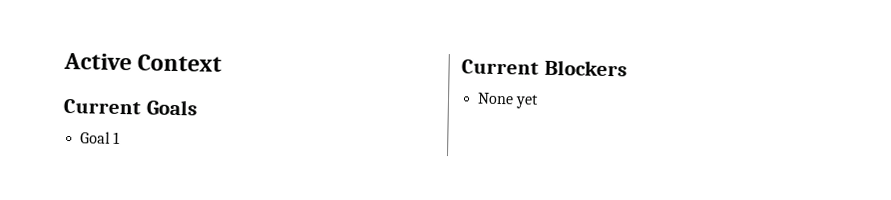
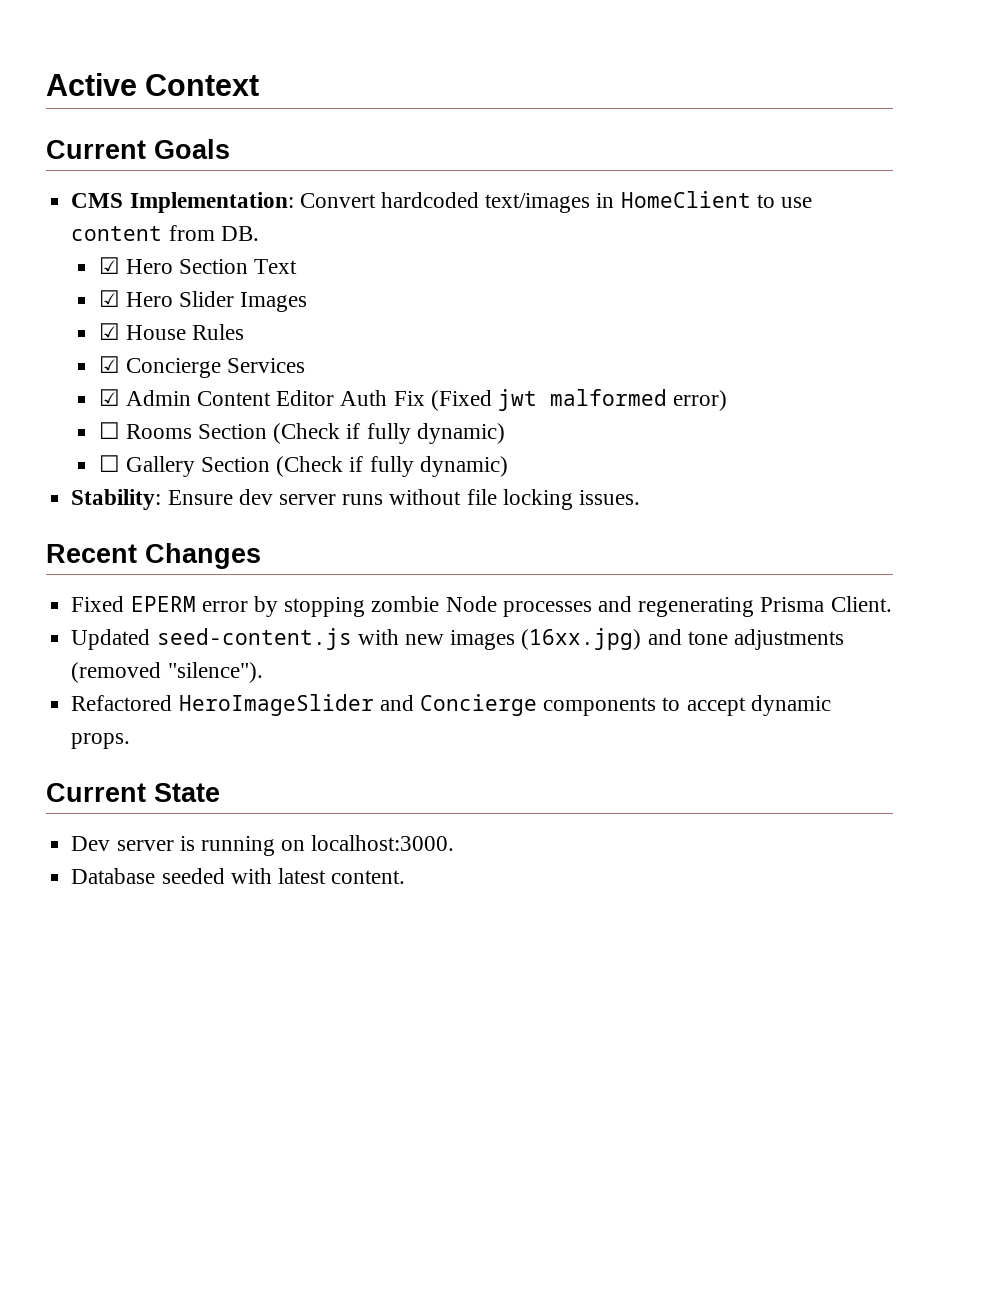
[80,131,121,144] [461,59,627,77] [477,92,540,109] Goal 1 // Current Blockers // None yet -> [71,191,812,213] [71,225,259,241] [98,257,298,274] [98,290,308,312] [98,323,244,340] [98,356,305,378] [98,389,728,411] [98,422,505,444] [98,455,508,477] [71,489,640,510] [46,543,261,569] [71,596,892,617] [71,628,844,650] [71,662,263,683] [71,694,831,716] [71,733,131,749] [46,783,220,802] [71,835,455,856] [71,868,406,884] CMS Implementation: Convert hardcoded text/images in HomeClient to use content from DB. // ☑ Hero Section Text // ☑ Hero Slider Images // ☑ House Rules // ☑ Concierge Services // ☑ Admin Content Editor Auth Fix (Fixed jwt malformed error) // ☐ Rooms Section (Check if fully dynamic) // ☐ Gallery Section (Check if fully dynamic) // Stability: Ensure dev server runs without file locking issues. // Recent Changes // Fixed EPERM error by stopping zombie Node processes and regenerating Prisma Client. // Updated seed-content.js with new images (16xx.jpg) and tone adjustments (removed "silence"). // Refactored HeroImageSlider and Concierge components to accept dynamic props. // Current State // Dev server is running on localhost:3000. // Database seeded with latest content.

